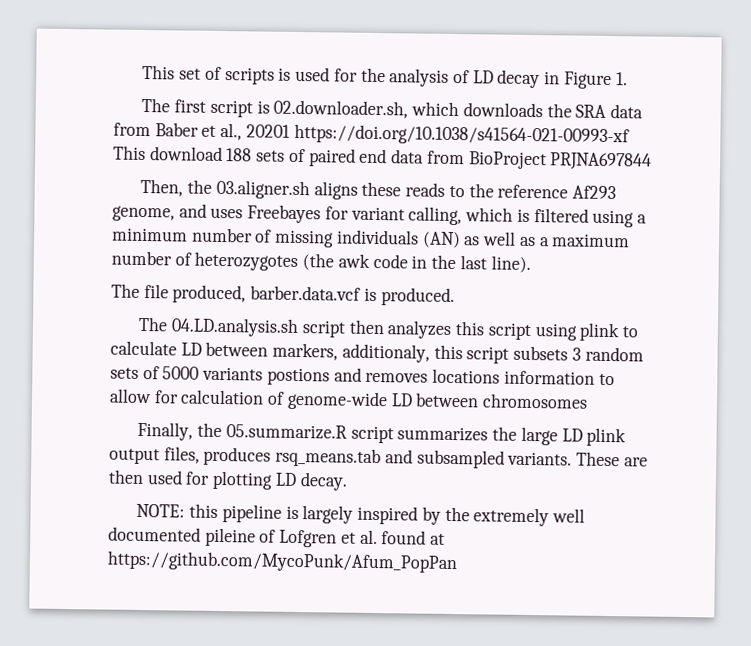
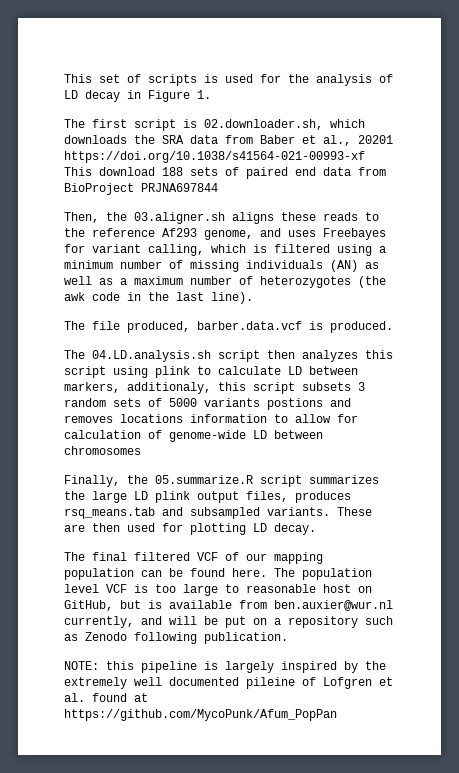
(348, 481) none -> [64,552,323,564] [64,568,372,580] [64,584,372,596] [64,600,393,611] [64,616,393,628] [64,632,288,644] // The final filtered VCF of our mapping population can be found here. The population level VCF is too large to reasonable host on GitHub, but is available from ben.auxier@wur.nl currently, and will be put on a repository such as Zenodo following publication.

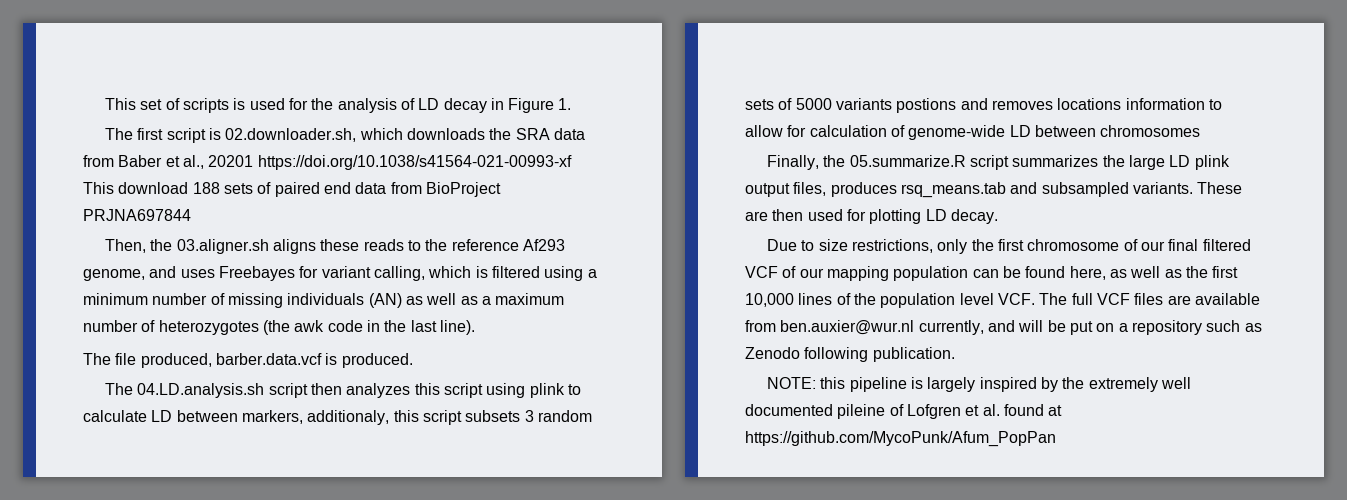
[64,552,85,561] The -> [767,239,1165,254] Due to size restrictions, only the first chromosome of our
[232,568,372,580] [64,584,372,596] [64,600,162,611] here. The population level VCF is too large to reasonable host on GitHub, but is -> [1069,266,1239,280] [745,293,1191,308] here, as well as the first 10,000 lines of the population level VCF. The full VCF files are

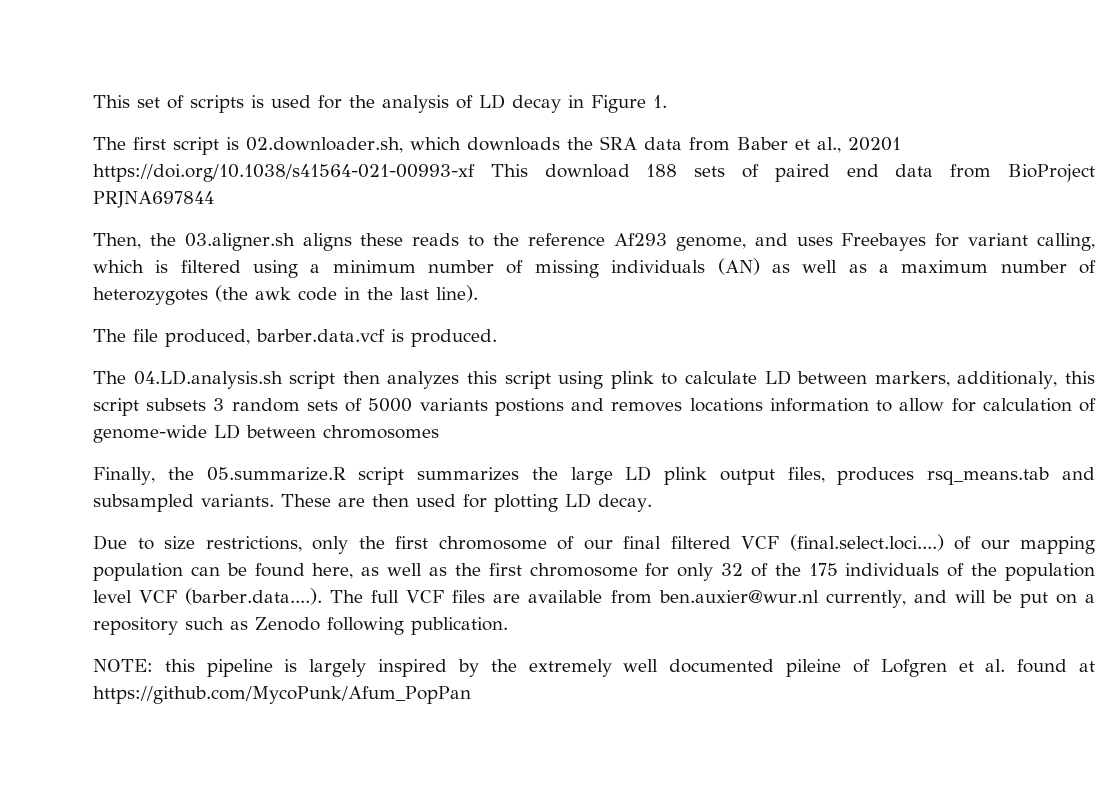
(778, 272) none -> [789,534,944,551] (final.select.loci....)
[745,293,833,307] 10,000 lines -> [529,563,940,581] chromosome for only 32 of the 175 individuals
[997,293,1035,305] VCF. -> [139,588,323,605] VCF (barber.data....).

